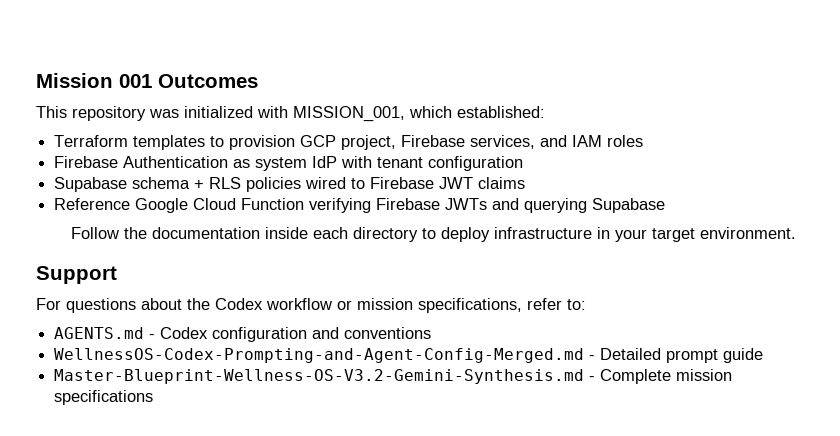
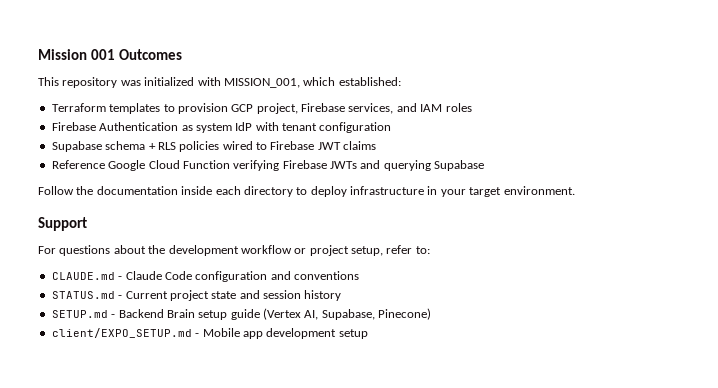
[215,298,263,310] Codex -> [168,245,239,256] development
[357,298,522,313] mission specifications, -> [309,245,383,256] project setup,
[54,327,209,339] AGENTS.md - Codex -> [51,271,192,280] CLAUDE.md - Claude Code
[54,348,764,363] [54,369,733,384] [54,390,154,405] WellnessOS-Codex-Prompting-and-Agent-Config-Merged.md - Detailed prompt guide // Master-Blueprint-Wellness-OS-V3.2-Gemini-Synthesis.md - Complete mission specifications -> [51,290,342,301] [51,308,432,320] [51,328,368,339] STATUS.md - Current project state and session history // SETUP.md - Backend Brain setup guide (Vertex AI, Supabase, Pinecone) // client/EXPO_SETUP.md - Mobile app development setup

